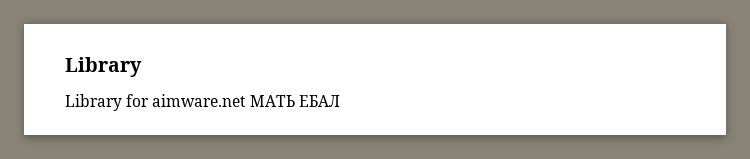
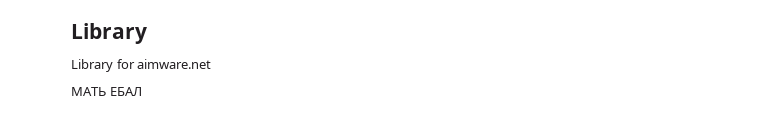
(247, 100) none -> (212, 64) //

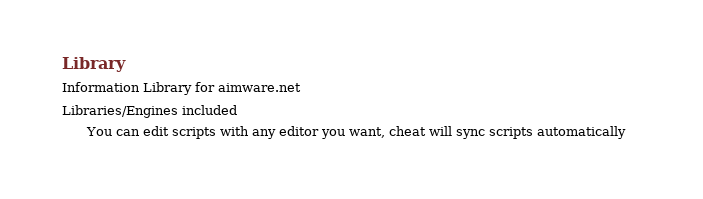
(147, 33) none -> [62,82,140,92] Information
[71,87,142,96] МАТЬ ЕБАЛ -> [62,105,237,118] [86,126,627,139] Libraries/Engines included // You can edit scripts with any editor you want, cheat will sync scripts automatically

